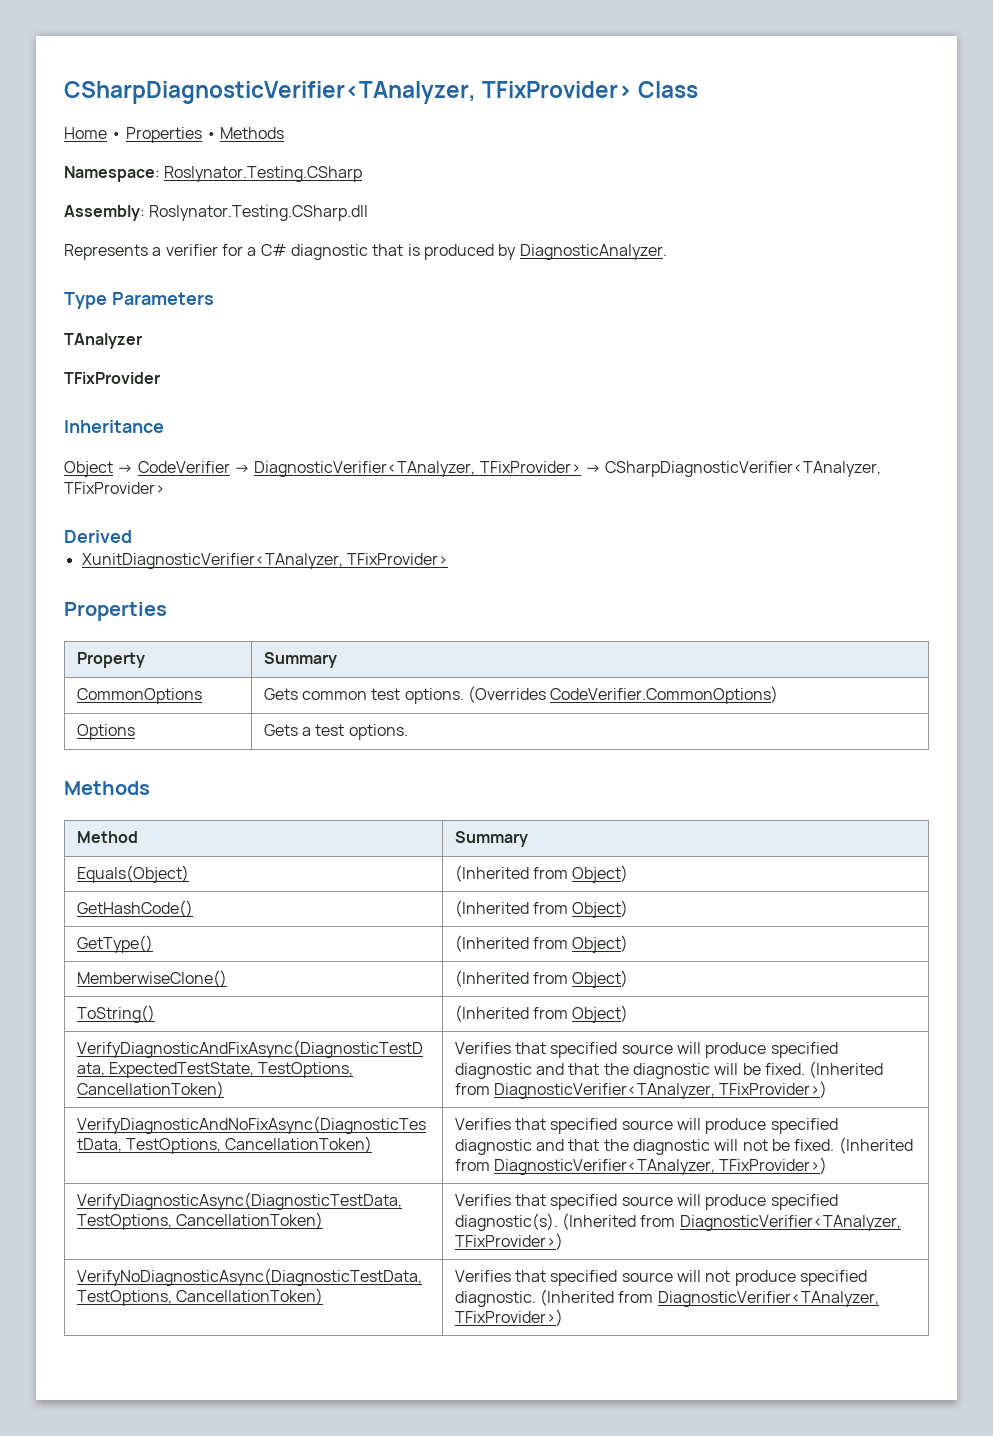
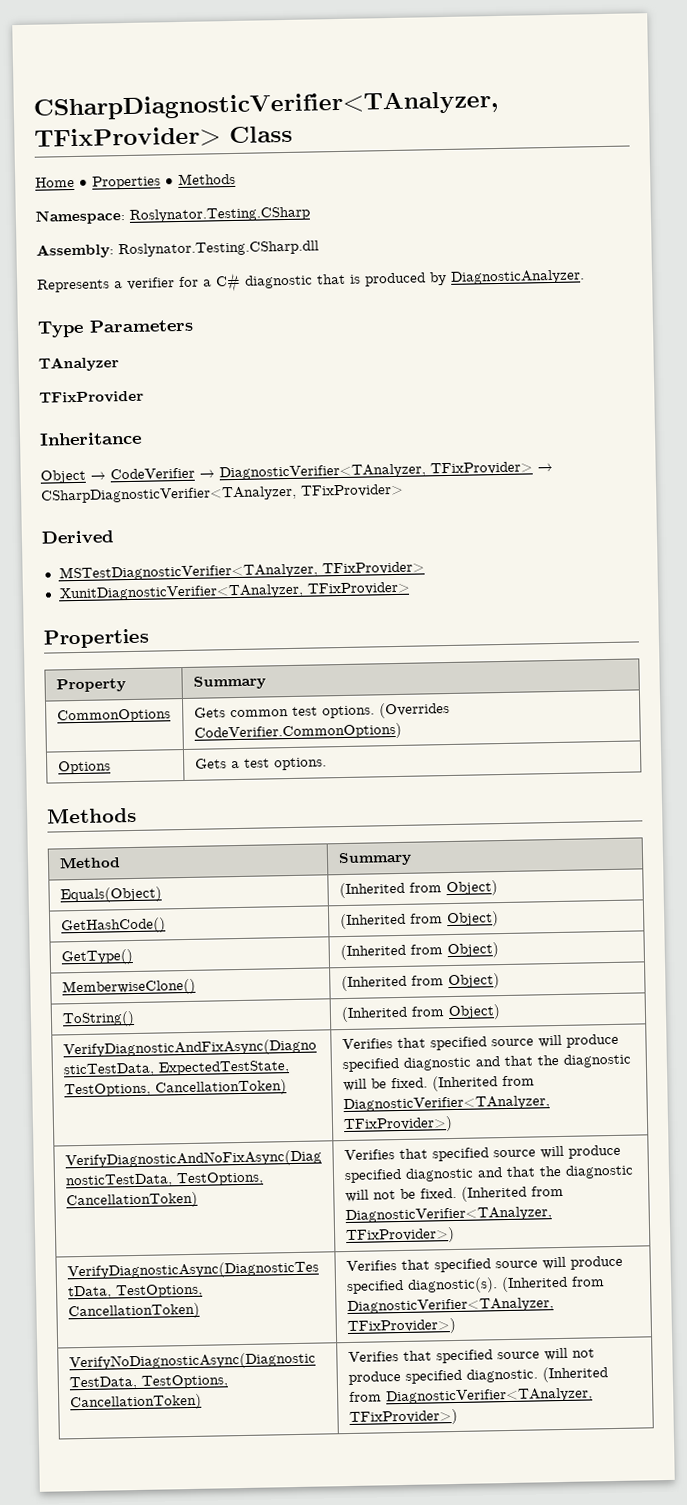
(132, 536) none -> [58,561,425,582] // MSTestDiagnosticVerifier<TAnalyzer, TFixProvider>

